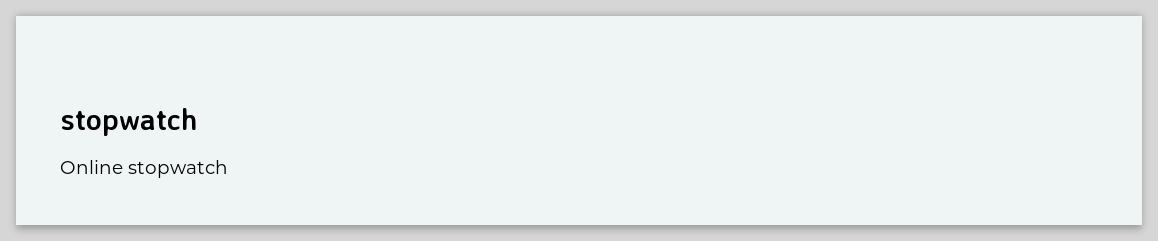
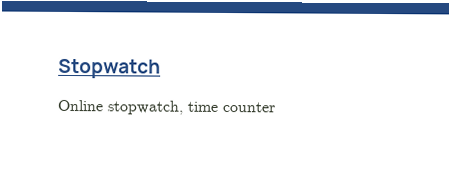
[60,108,198,136] stopwatch -> [58,58,161,79] Stopwatch
[128,160,228,178] stopwatch -> [107,100,275,115] stopwatch, time counter

